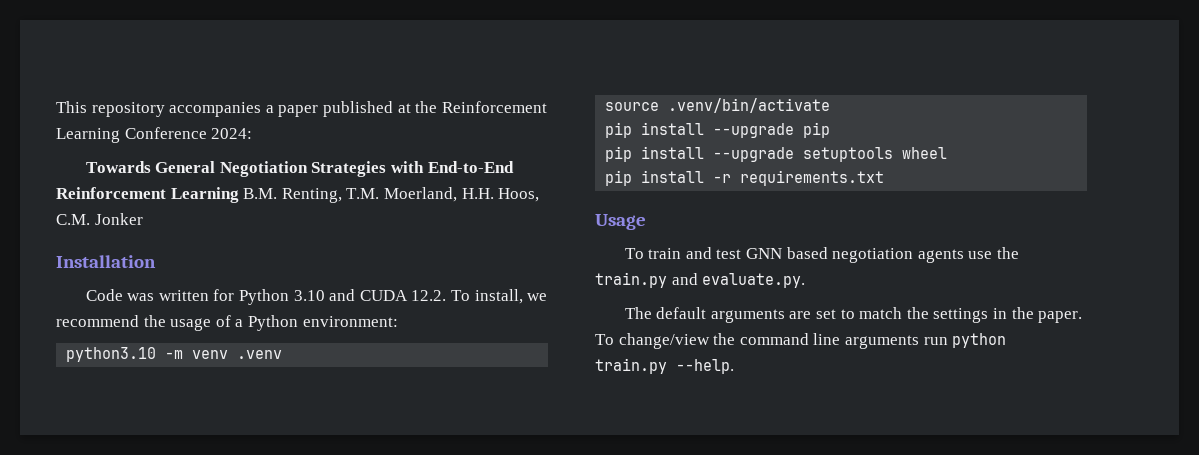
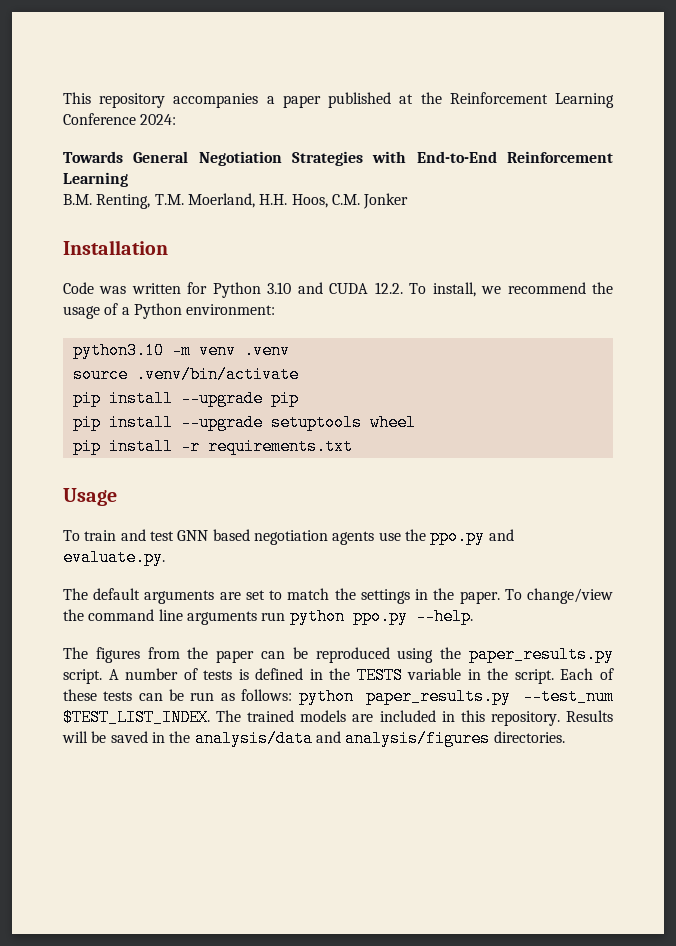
(239, 195) none -> (128, 179) //
[595,272,667,288] train.py -> [430,528,486,545] ppo.py
[595,358,667,374] train.py -> [352,608,408,625] ppo.py
(734, 366) none -> [63,646,614,663] [63,667,615,684] [63,688,615,705] [63,709,613,726] [62,730,565,747] // The figures from the paper can be reproduced using the paper_results.py script. A number of tests is defined in the TESTS variable in the script. Each of these tests can be run as follows: python paper_results.py --test_num $TEST_LIST_INDEX. The trained models are included in this repository. Results will be saved in the analysis/data and analysis/figures directories.

